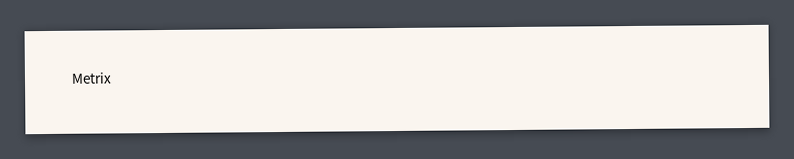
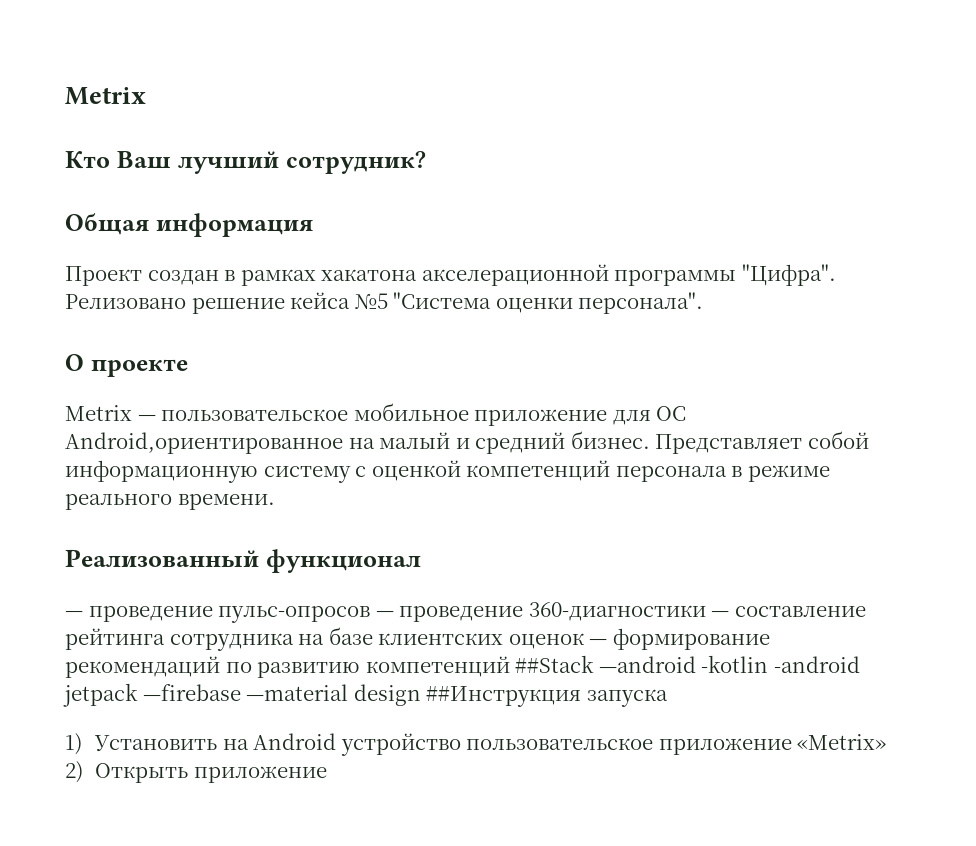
[71,72,112,84] Metrix -> [65,87,146,105] [65,151,426,174] [65,213,313,237] [65,264,836,286] [65,292,704,314] [65,354,188,377] [65,403,687,426] [65,431,869,454] [65,460,830,483] [65,494,275,510] [65,549,421,573] [65,602,866,623] [65,627,770,651] [65,655,860,678] [63,683,668,707] [65,733,887,756] [65,761,327,783] Metrix // Кто Ваш лучший сотрудник? // Общая информация // Проект создан в рамках хакатона акселерационной программы "Цифра". Релизовано решение кейса №5 "Система оценки персонала". // О проекте // Metrix — пользовательское мобильное приложение для ОС Android,ориентированное на малый и средний бизнес. Представляет собой информационную систему с оценкой компетенций персонала в режиме реального времени. // Реализованный функционал // — проведение пульс-опросов — проведение 360-диагностики — составление рейтинга сотрудника на базе клиентских оценок — формирование рекомендаций по развитию компетенций ##Stack —android -kotlin -android jetpack —firebase —material design ##Инструкция запуска // 1) Установить на Android устройство пользовательское приложение «Metrix» // 2) Открыть приложение

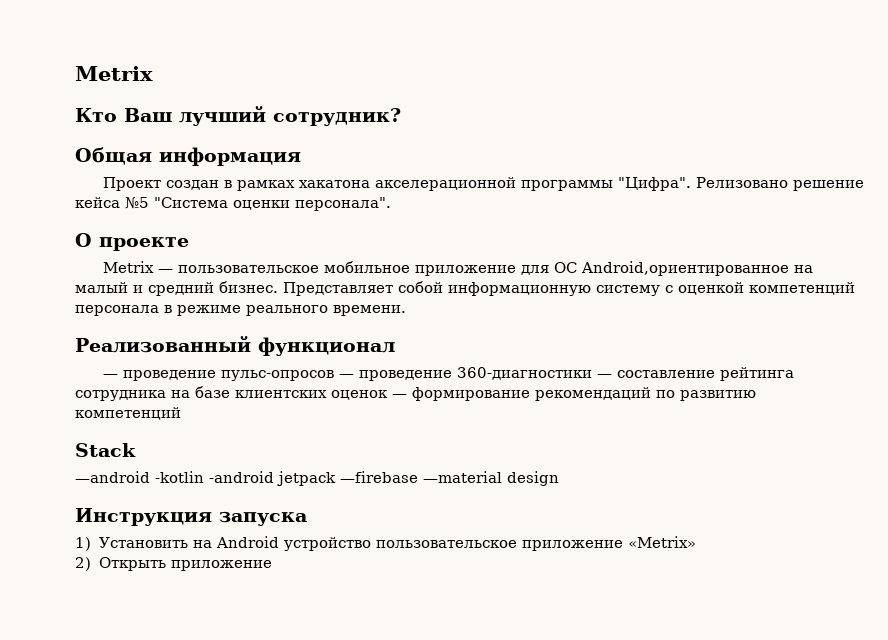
[515,655,595,673] ##Stack -> [75,443,136,457] // Stack //
[426,686,582,707] ##Инструкция -> [75,508,212,526] // Инструкция

